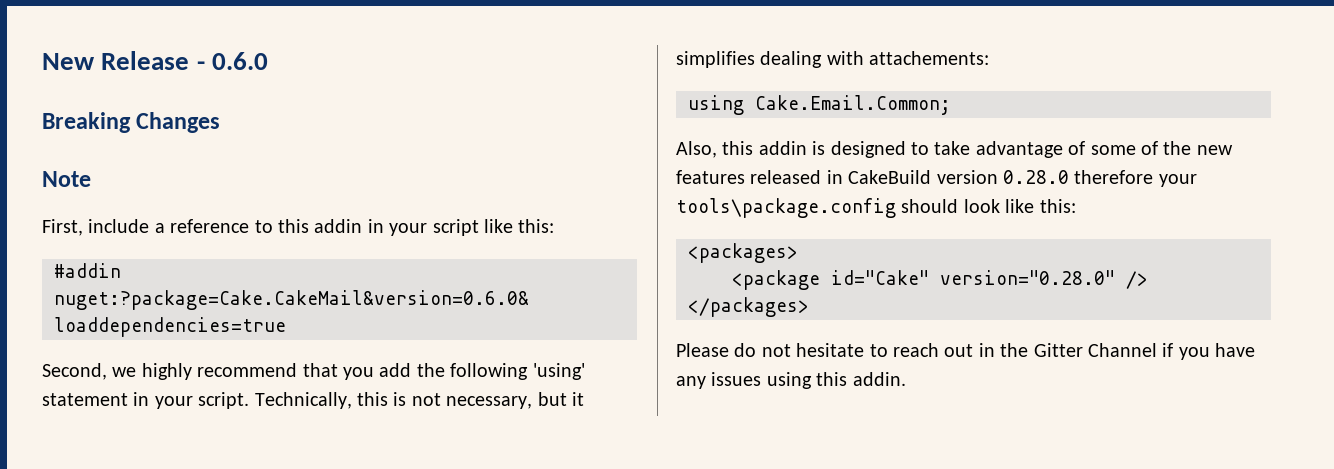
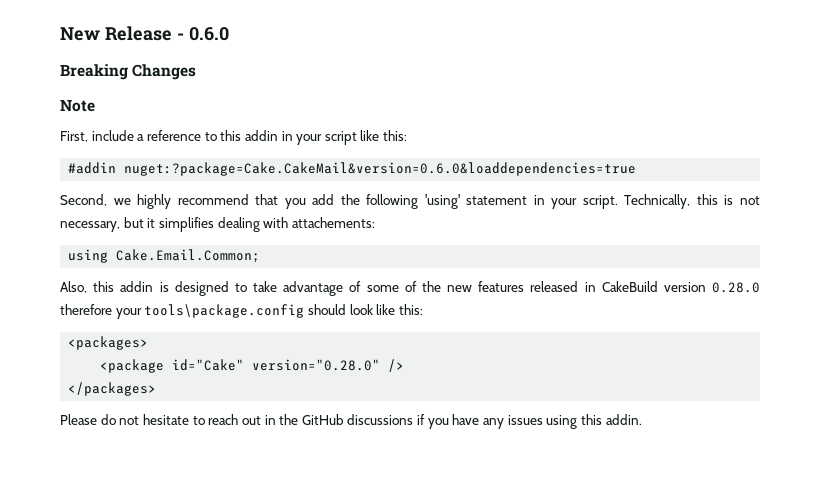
[1033,343,1157,357] Gitter Channel -> [301,414,414,425] GitHub discussions

